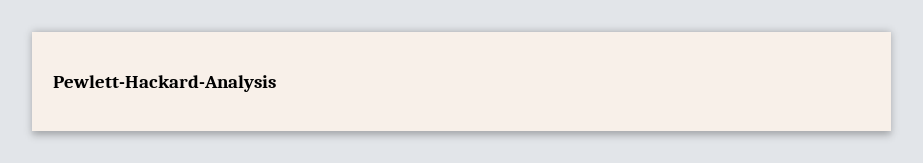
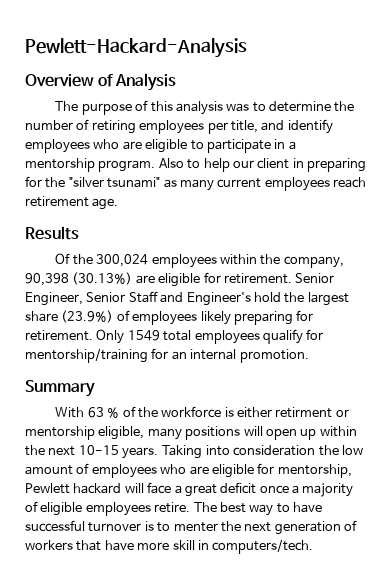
(276, 83) none -> [25,73,177,91] [55,100,355,115] [25,119,333,134] [25,139,296,153] [25,158,366,172] [25,176,366,191] [25,196,119,210] [25,226,79,240] [55,253,344,268] [25,272,335,287] [25,291,349,306] [25,310,314,325] [25,329,324,344] [25,348,309,363] [25,380,95,397] [55,406,349,418] [25,426,357,440] [25,445,363,459] [25,463,352,478] [25,482,354,497] [25,501,322,516] [25,520,357,535] [25,539,314,554] // Overview of Analysis // The purpose of this analysis was to determine the number of retiring employees per title, and identify employees who are eligible to participate in a mentorship program. Also to help our client in preparing for the "silver tsunami" as many current employees reach retirement age. // Results // Of the 300,024 employees within the company, 90,398 (30.13%) are eligible for retirement. Senior Engineer, Senior Staff and Engineer's hold the largest share (23.9%) of employees likely preparing for retirement. Only 1549 total employees qualify for mentorship/training for an internal promotion. // Summary // With 63 % of the workforce is either retirment or mentorship eligible, many positions will open up within the next 10-15 years. Taking into consideration the low amount of employees who are eligible for mentorship, Pewlett hackard will face a great deficit once a majority of eligible employees retire. The best way to have successful turnover is to menter the next generation of workers that have more skill in computers/tech.

